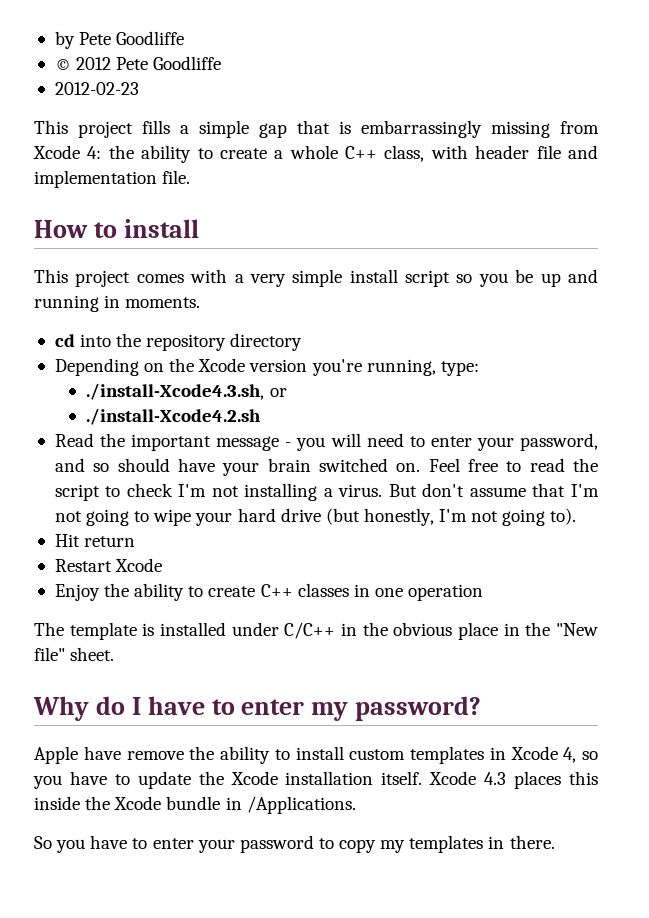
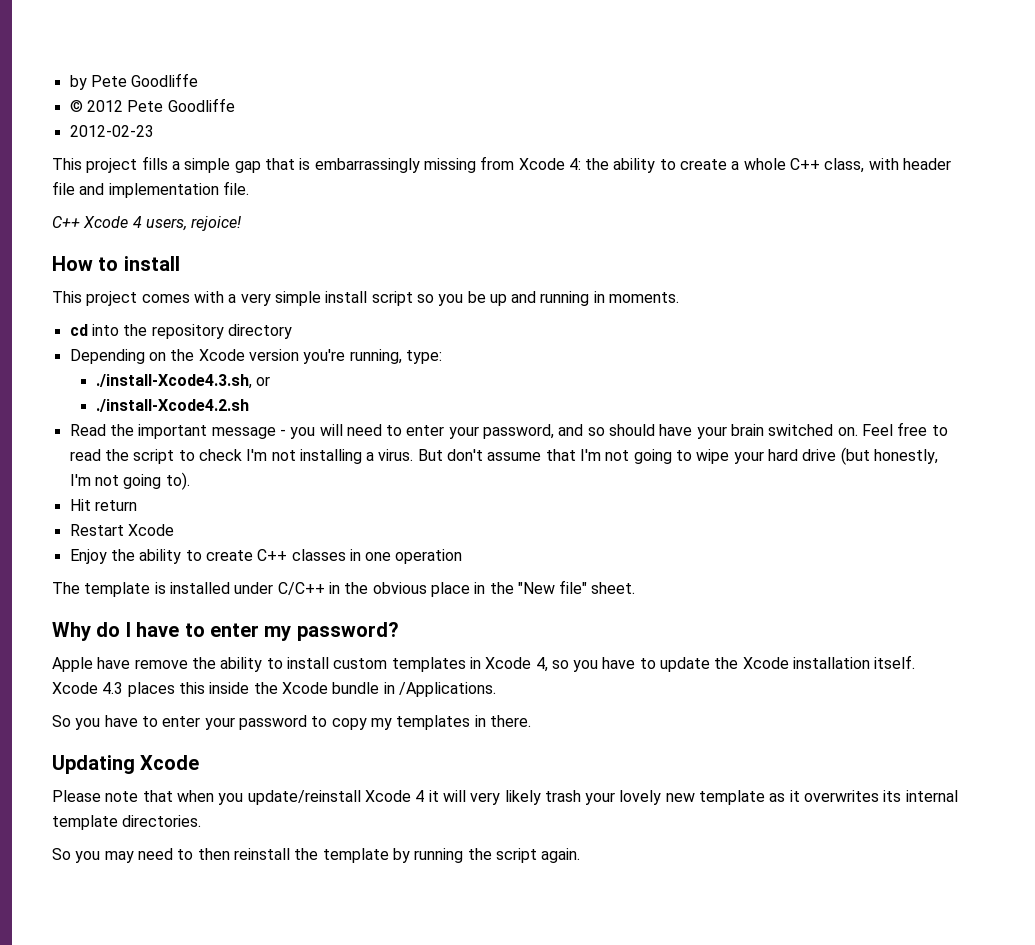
(191, 177) none -> [52,216,242,231] // C++ Xcode 4 users, rejoice!
(555, 842) none -> [52,755,200,774] [52,790,958,805] [52,815,202,830] [52,848,581,863] // Updating Xcode // Please note that when you update/reinstall Xcode 4 it will very likely trash your lovely new template as it overwrites its internal template directories. // So you may need to then reinstall the template by running the script again.

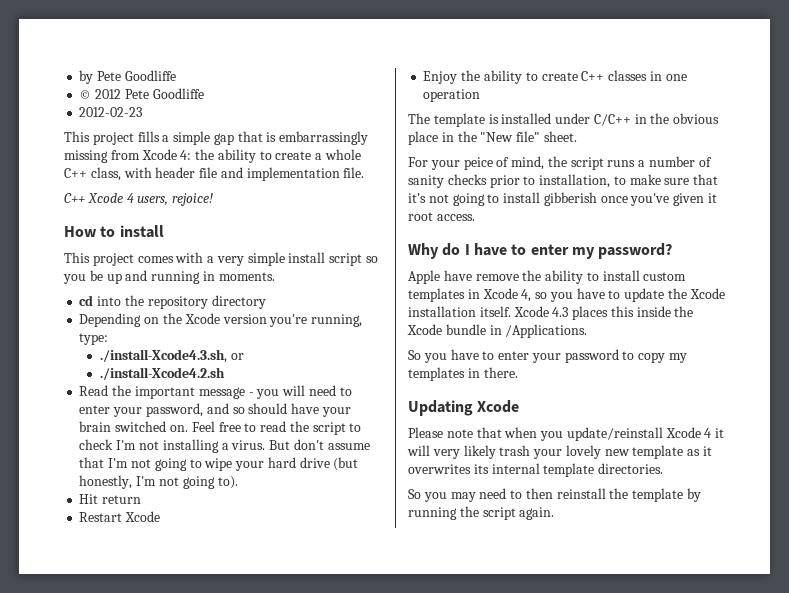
(636, 588) none -> [408,156,712,170] [408,174,719,188] [408,192,718,206] [408,212,475,221] // For your peice of mind, the script runs a number of sanity checks prior to installation, to make sure that it's not going to install gibberish once you've given it root access.

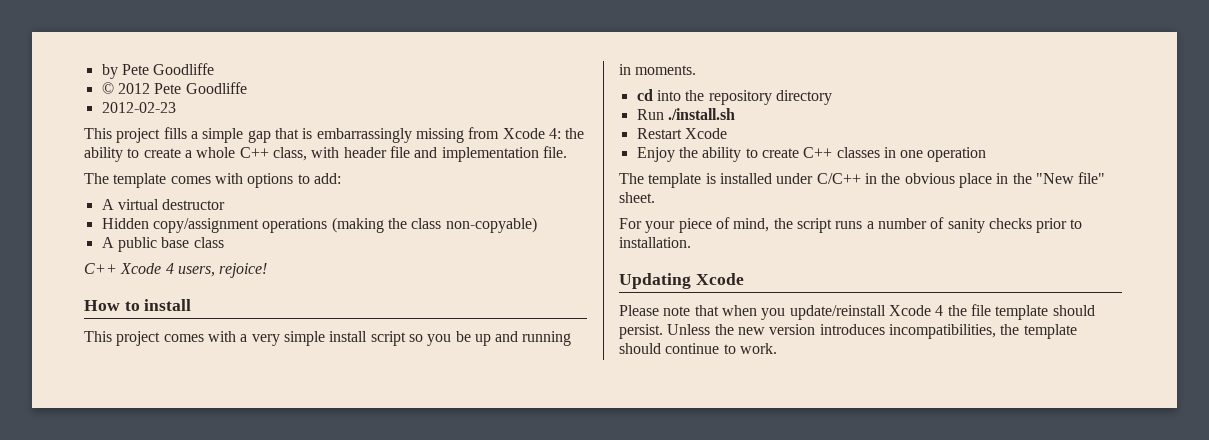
(365, 172) none -> [84,173,341,188] [101,199,226,210] [101,217,537,233] [101,237,224,252] // The template comes with options to add: // A virtual destructor // Hidden copy/assignment operations (making the class non-copyable) // A public base class
[79,313,363,327] [79,333,109,345] [99,349,244,363] [99,367,225,380] [79,385,352,399] [79,403,351,417] [79,421,362,435] [79,439,370,453] [79,457,359,471] [79,475,238,489] [79,494,142,504] Depending on the Xcode version you're running, type: // ./install-Xcode4.3.sh, or // ./install-Xcode4.2.sh // Read the important message - you will need to enter your password, and so should have your brain switched on. Feel free to read the script to check I'm not installing a virus. But don't assume that I'm not going to wipe your hard drive (but honestly, I'm not going to). // Hit return -> [636,108,735,120] Run ./install.sh
[463,157,493,170] peice -> [678,218,712,233] piece
[539,174,719,188] [408,192,718,206] [408,212,475,221] [408,243,673,259] [408,270,687,284] [408,288,725,302] [408,306,694,320] [407,324,588,338] [408,349,688,363] [408,367,518,381] installation, to make sure that it's not going to install gibberish once you've given it root access. // Why do I have to enter my password? // Apple have remove the ability to install custom templates in Xcode 4, so you have to update the Xcode installation itself. Xcode 4.3 places this inside the Xcode bundle in /Applications. // So you have to enter your password to copy my templates in there. -> [619,237,691,248] installation.
[715,428,725,438] [407,445,713,459] [408,463,664,477] [408,488,702,502] [408,506,555,520] it will very likely trash your lovely new template as it overwrites its internal template directories. // So you may need to then reinstall the template by running the script again. -> [947,304,1095,320] [619,324,1077,339] [619,343,777,354] the file template should persist. Unless the new version introduces incompatibilities, the template should continue to work.

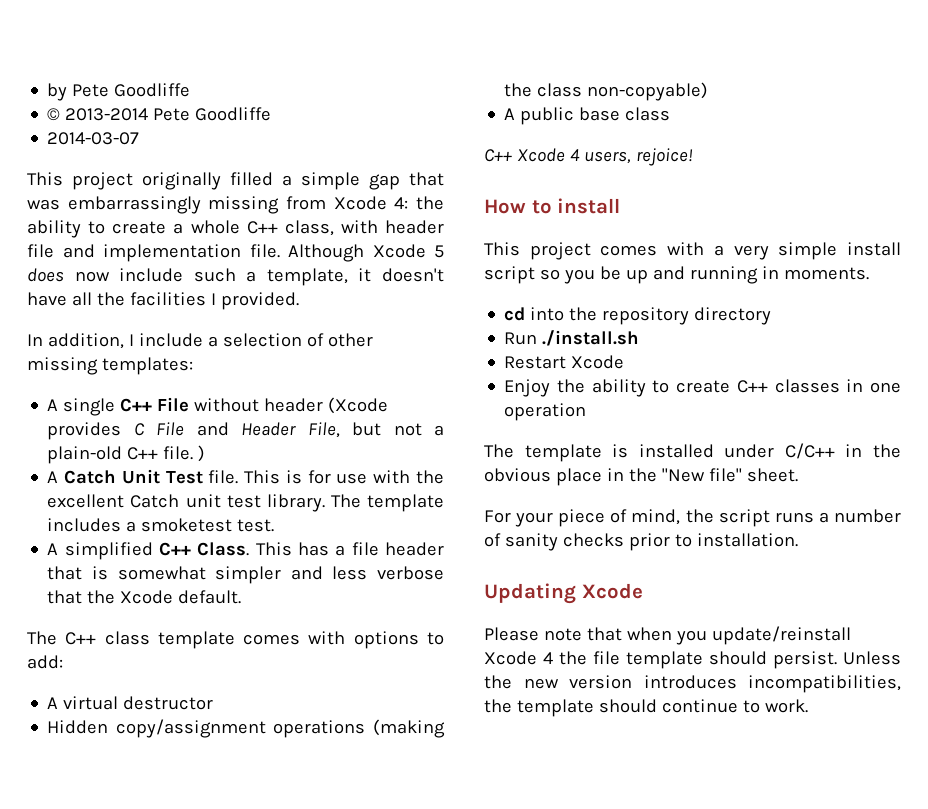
[117,82,247,94] [101,102,176,113] [84,127,187,143] 2012 Pete Goodliffe // 2012-02-23 // This project fills -> [65,107,272,121] [47,132,140,145] [27,172,273,190] 2013-2014 Pete Goodliffe // 2014-03-07 // This project originally filled
[302,128,313,139] is -> [27,199,60,210] was
[84,173,109,184] // The -> [288,244,444,262] [27,268,444,286] [27,292,299,310] [27,333,373,349] [27,357,193,375] [47,397,389,416] [47,422,445,440] [47,445,206,464] [47,469,444,484] [47,494,445,512] [47,518,275,532] [47,542,445,560] [47,566,444,584] [47,590,242,604] [27,631,150,645] Although Xcode 5 does now include such a template, it doesn't have all the facilities I provided. // In addition, I include a selection of other missing templates: // A single C++ File without header (Xcode provides C File and Header File, but not a plain-old C++ file. ) // A Catch Unit Test file. This is for use with the excellent Catch unit test library. The template includes a smoketest test. // A simplified C++ Class. This has a file header that is somewhat simpler and less verbose that the Xcode default. // The C++ class

